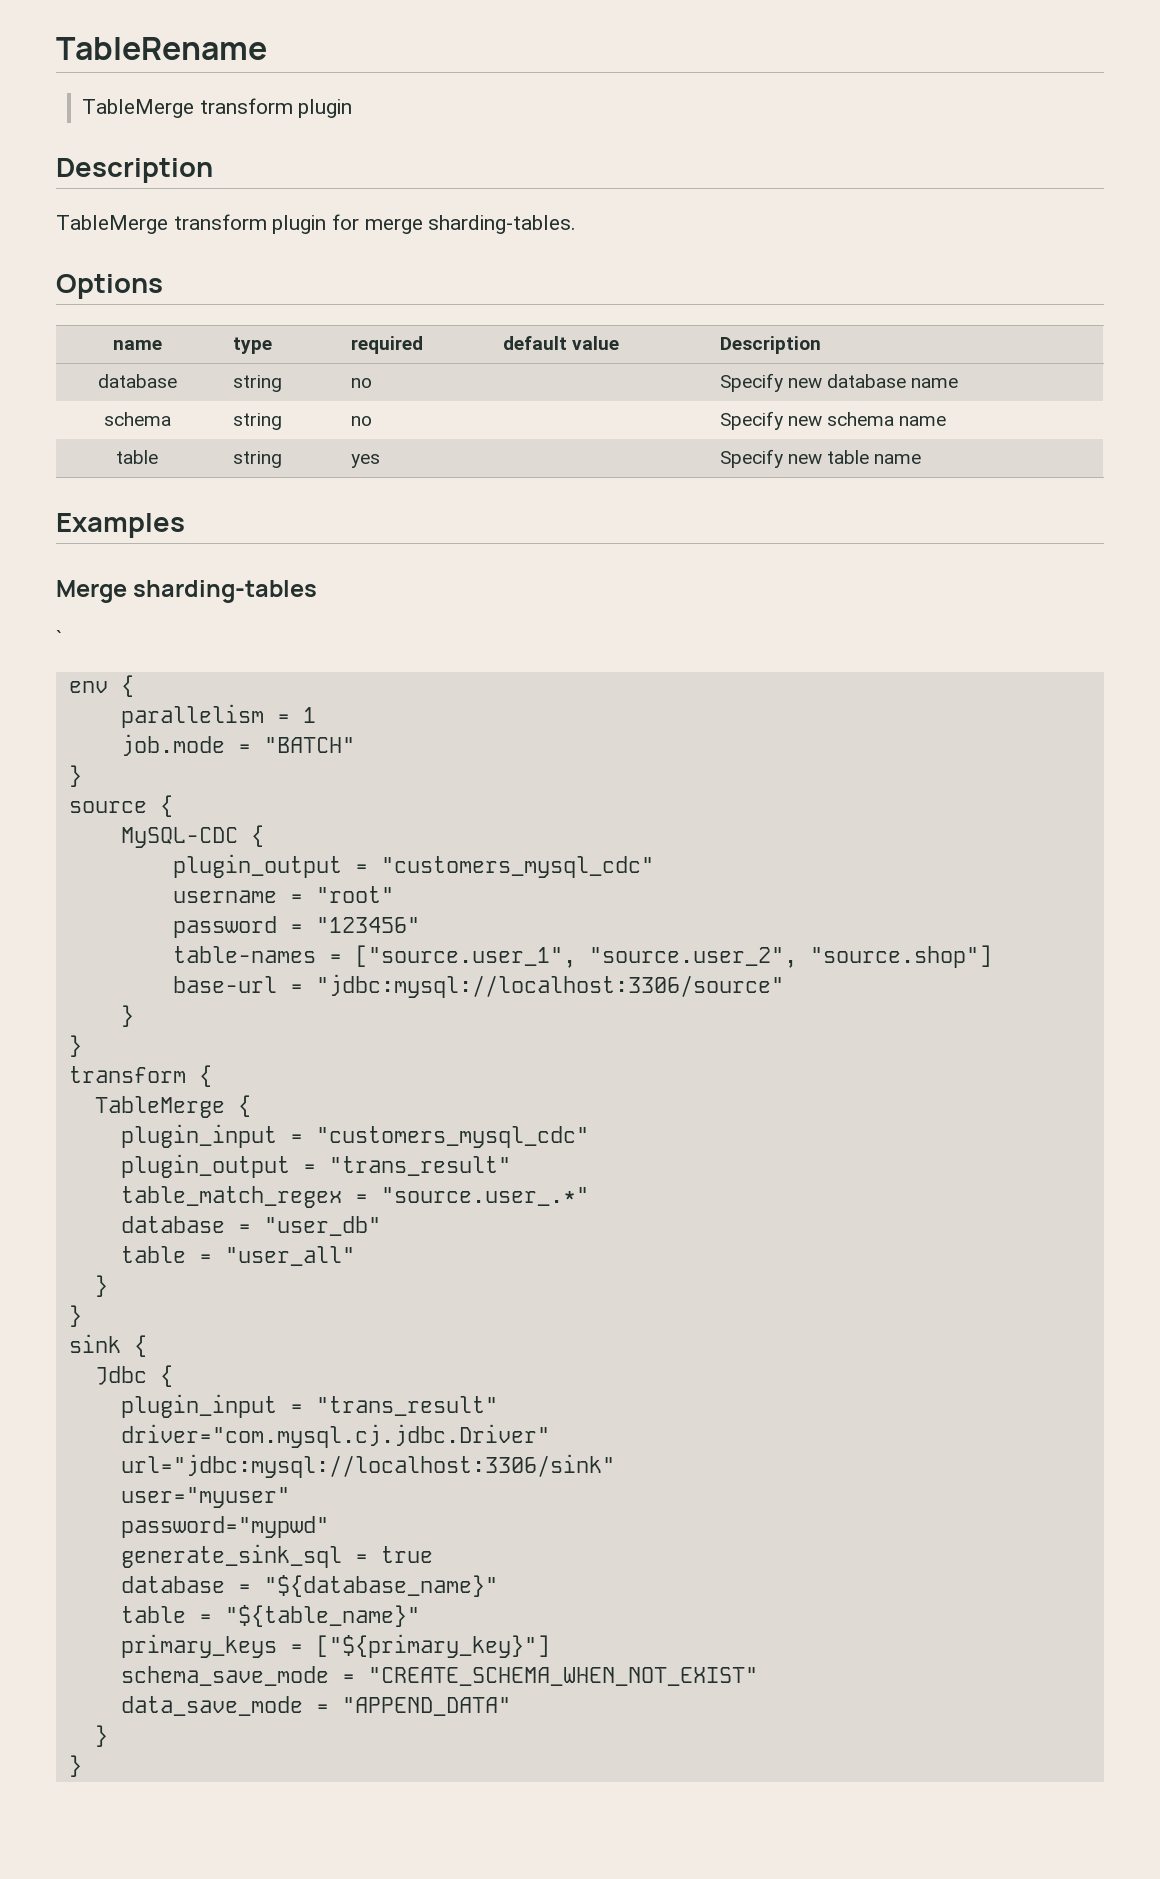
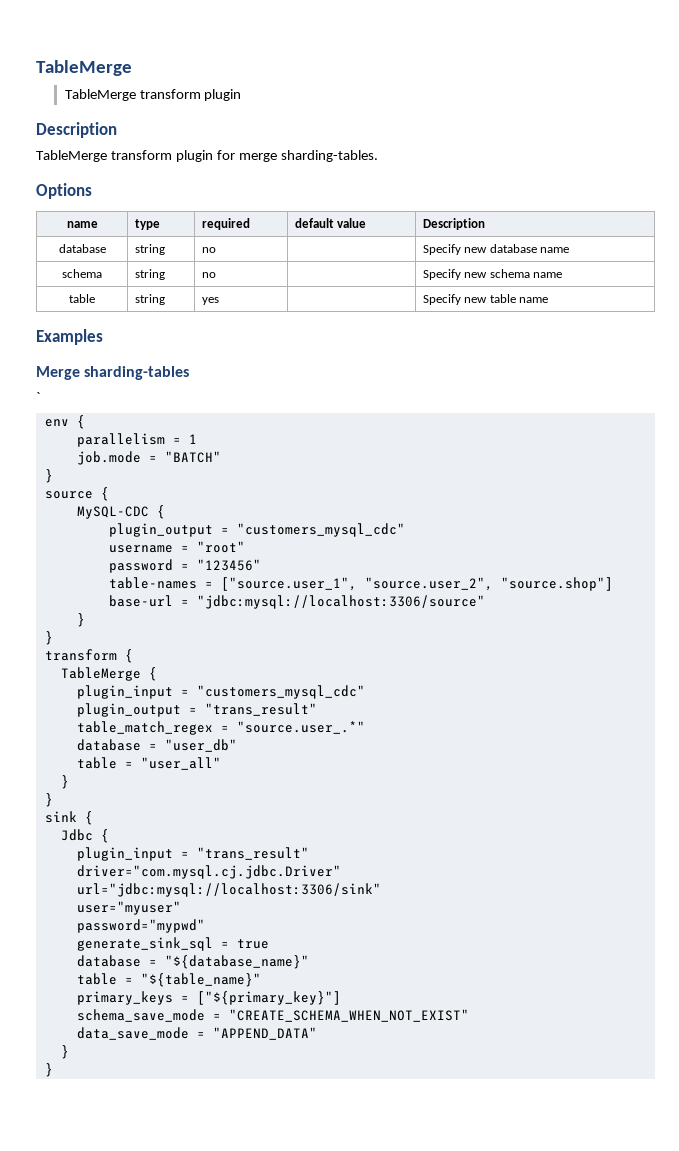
[56,37,267,60] TableRename -> [36,60,132,76] TableMerge

